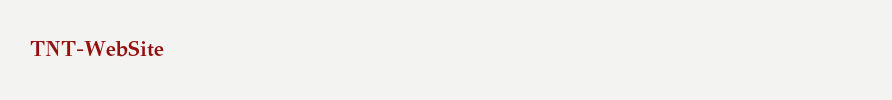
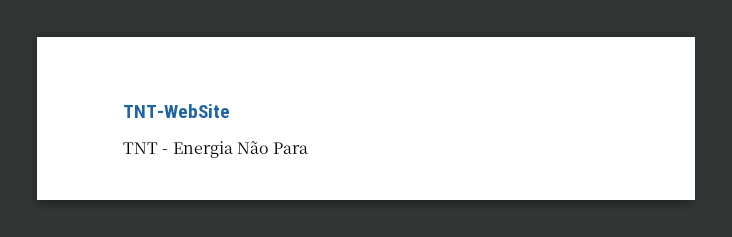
(164, 48) none -> [123,141,309,158] // TNT - Energia Não Para

